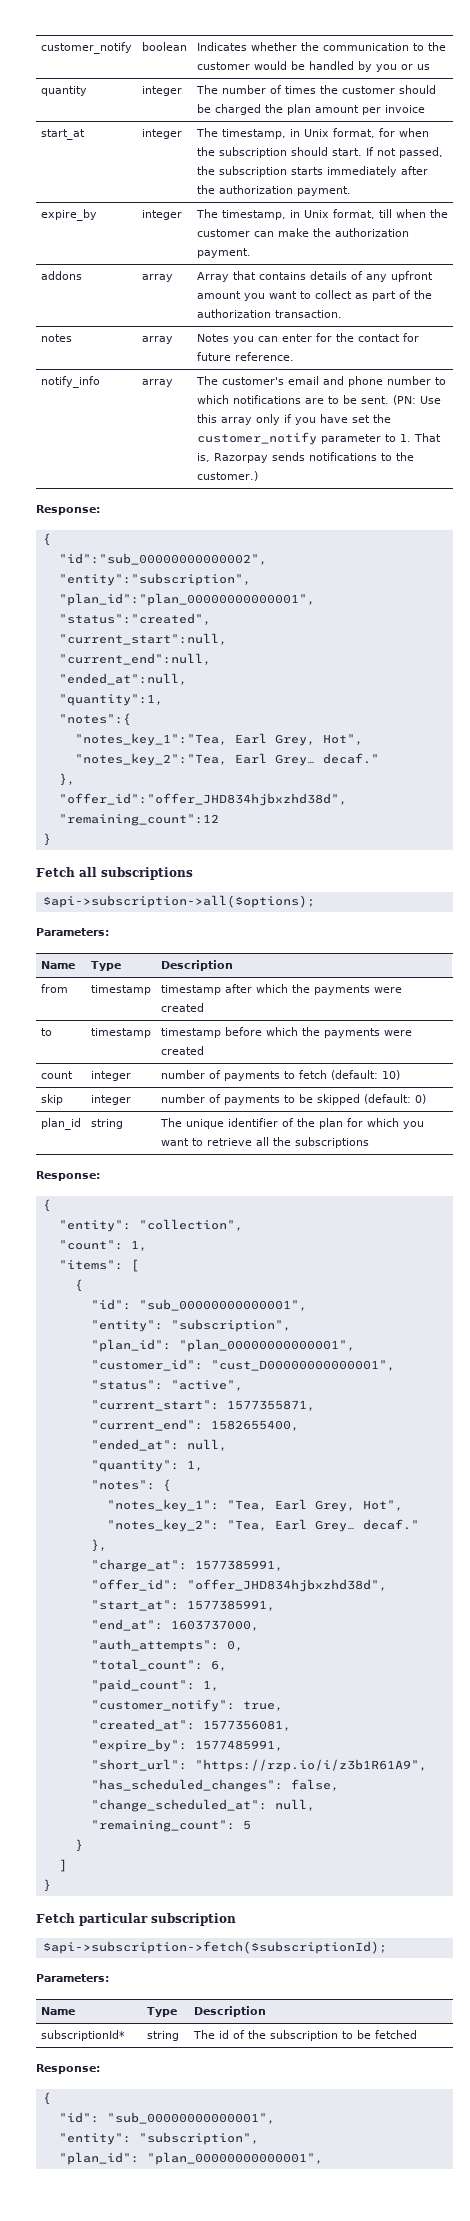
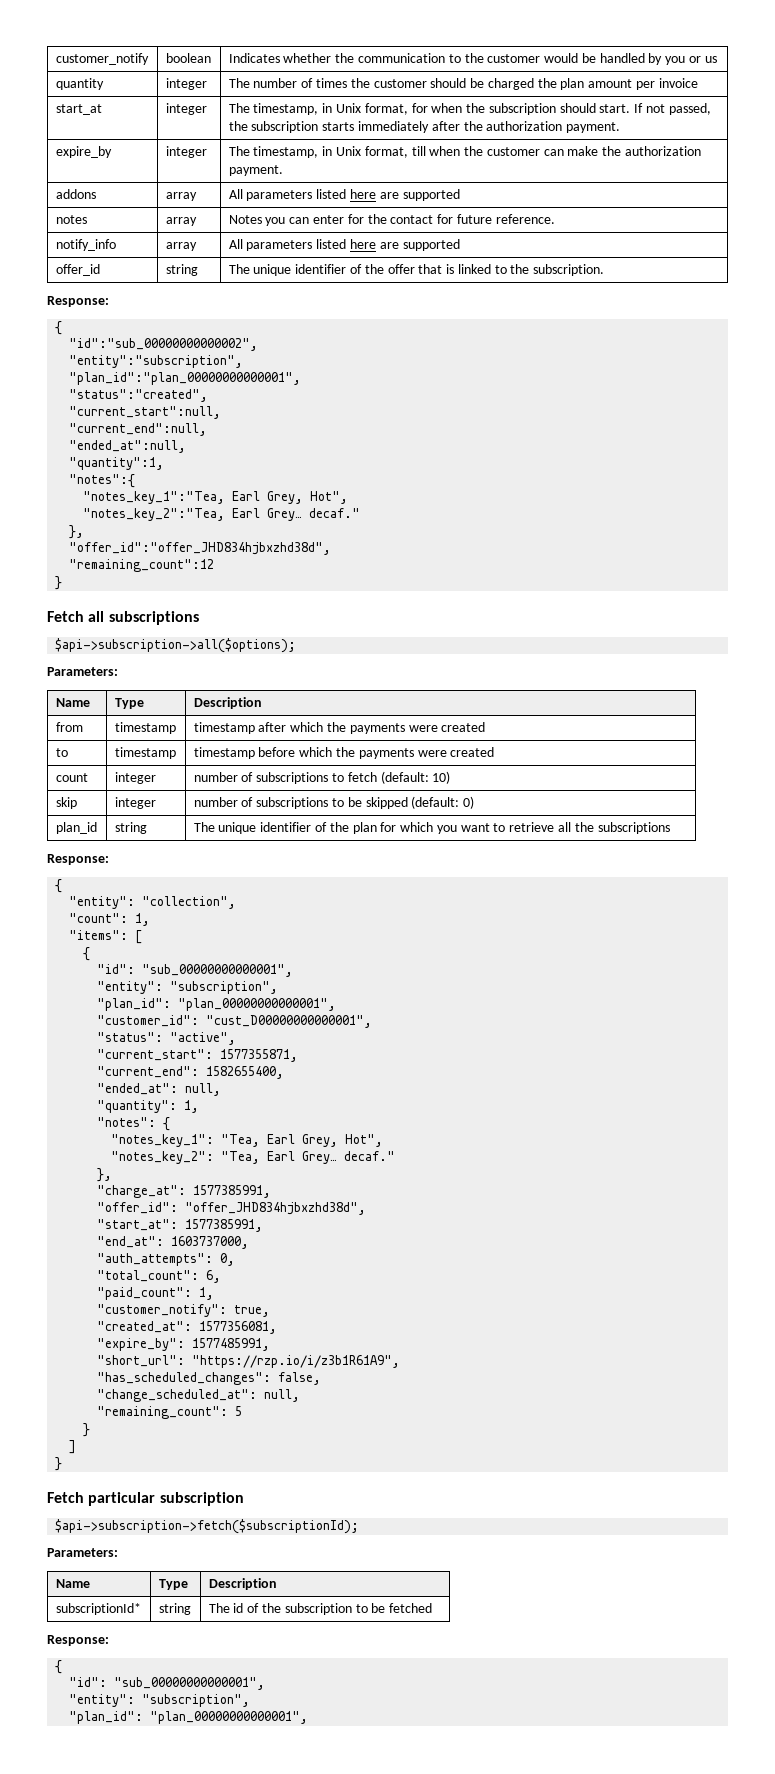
[196,271,433,282] [196,290,432,301] [196,309,342,318] Array that contains details of any upfront amount you want to collect as part of the authorization transaction. -> [228,189,460,201] All parameters listed here are supported
[195,376,446,387] [196,395,441,405] [196,414,391,425] [196,432,441,445] [196,452,414,463] [196,471,258,481] The customer's email and phone number to which notifications are to be sent. (PN: Use this array only if you have set the customer_notify parameter to 1. That is, Razorpay sends notifications to the customer.) -> [228,239,460,251] [55,264,100,276] [165,264,198,276] [228,264,605,276] All parameters listed here are supported // offer_id | string | The unique identifier of the offer that is linked to the subscription.
[223,1071,280,1081] payments -> [256,772,329,784] subscriptions
[223,1095,280,1105] payments -> [256,797,329,809] subscriptions

